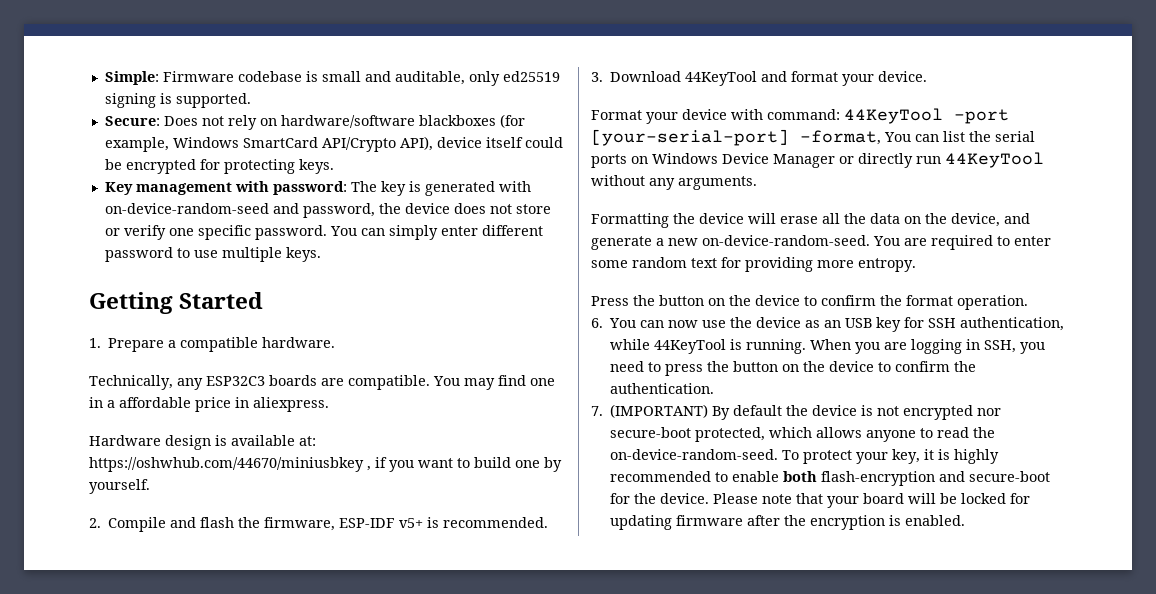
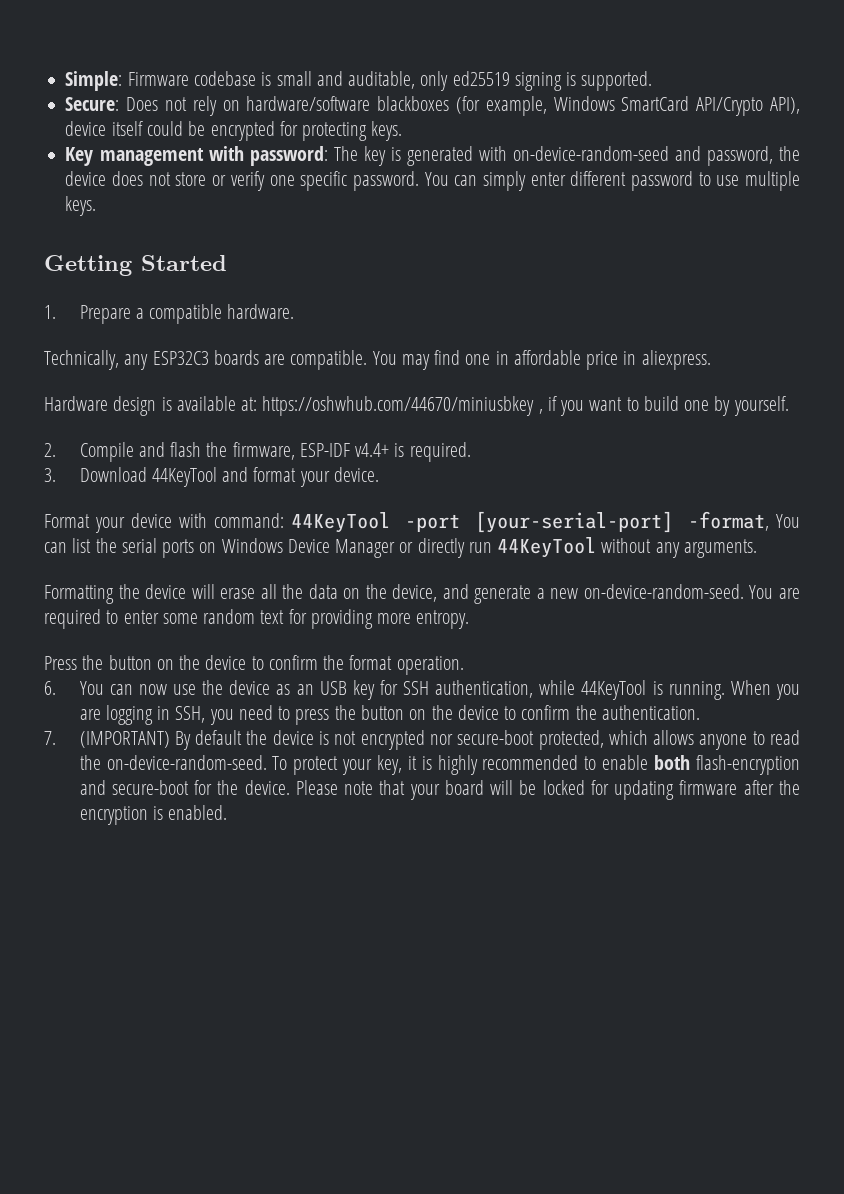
[107,400,115,408] a -> (509, 358) none
[399,517,549,528] v5+ is recommended. -> [355,442,471,462] v4.4+ is required.

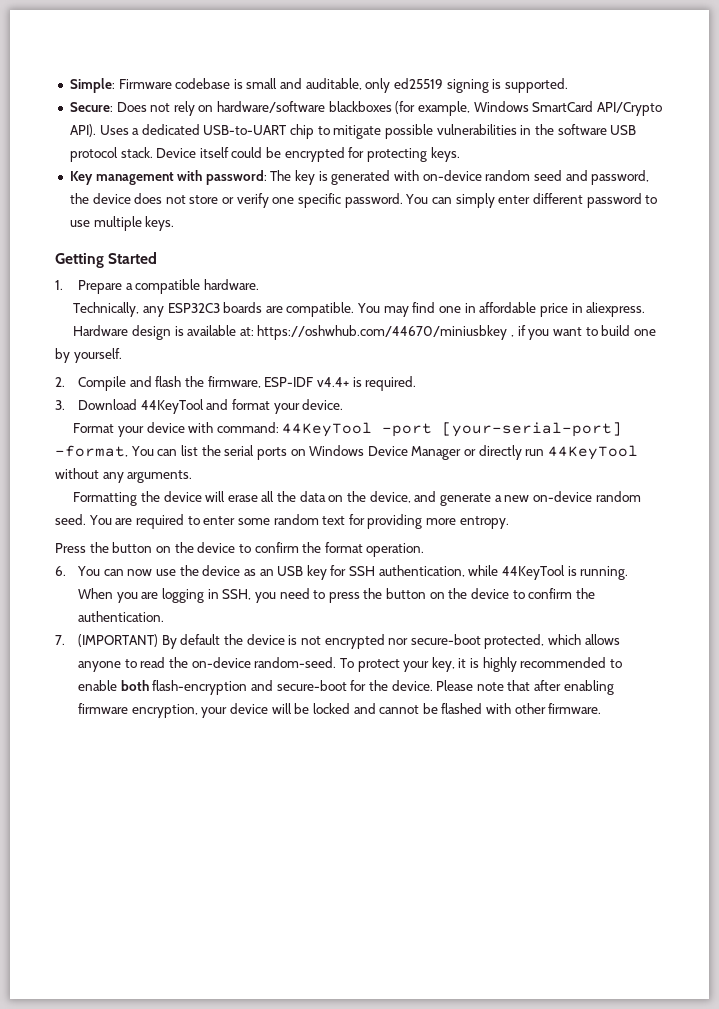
[770,97,801,114] [65,121,107,136] API), device -> [69,124,637,139] [69,147,197,162] API). Uses a dedicated USB-to-UART chip to mitigate possible vulnerabilities in the software USB protocol stack. Device
[512,146,669,161] on-device-random-seed -> [422,170,562,181] on-device random seed
[583,584,744,599] on-device-random-seed. -> [532,491,641,502] [55,514,86,525] on-device random seed.
[106,755,267,770] on-device-random-seed. -> [191,657,337,668] on-device random-seed.
[409,780,800,800] [79,805,228,825] your board will be locked for updating firmware after the encryption is enabled. -> [534,680,614,695] [78,703,602,718] after enabling firmware encryption, your device will be locked and cannot be flashed with other firmware.

